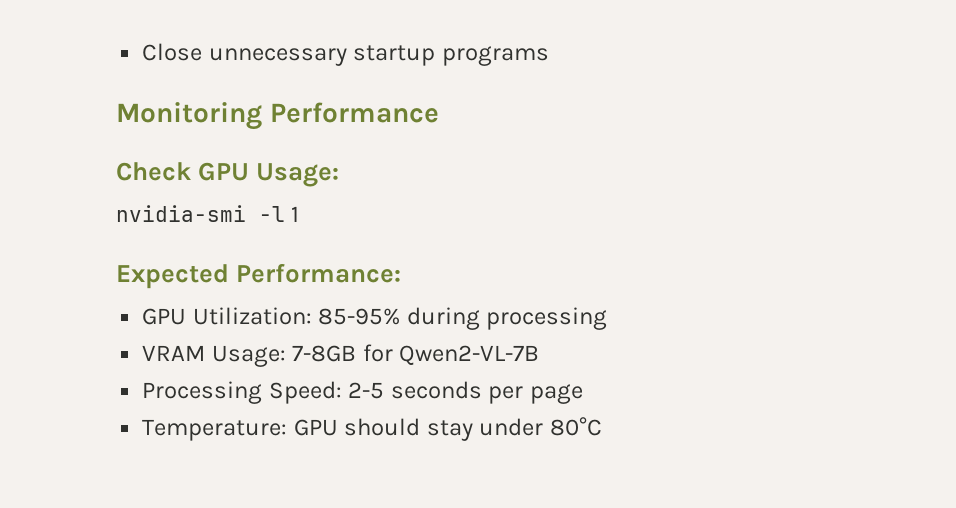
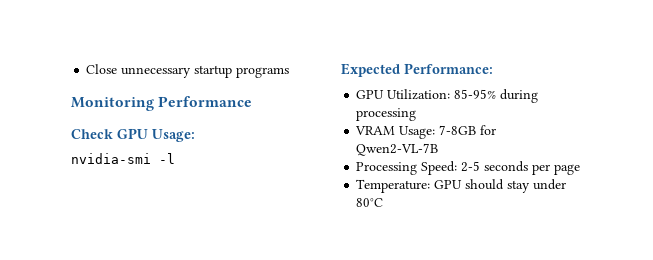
[291,206,300,222] 1 -> (175, 158) none

